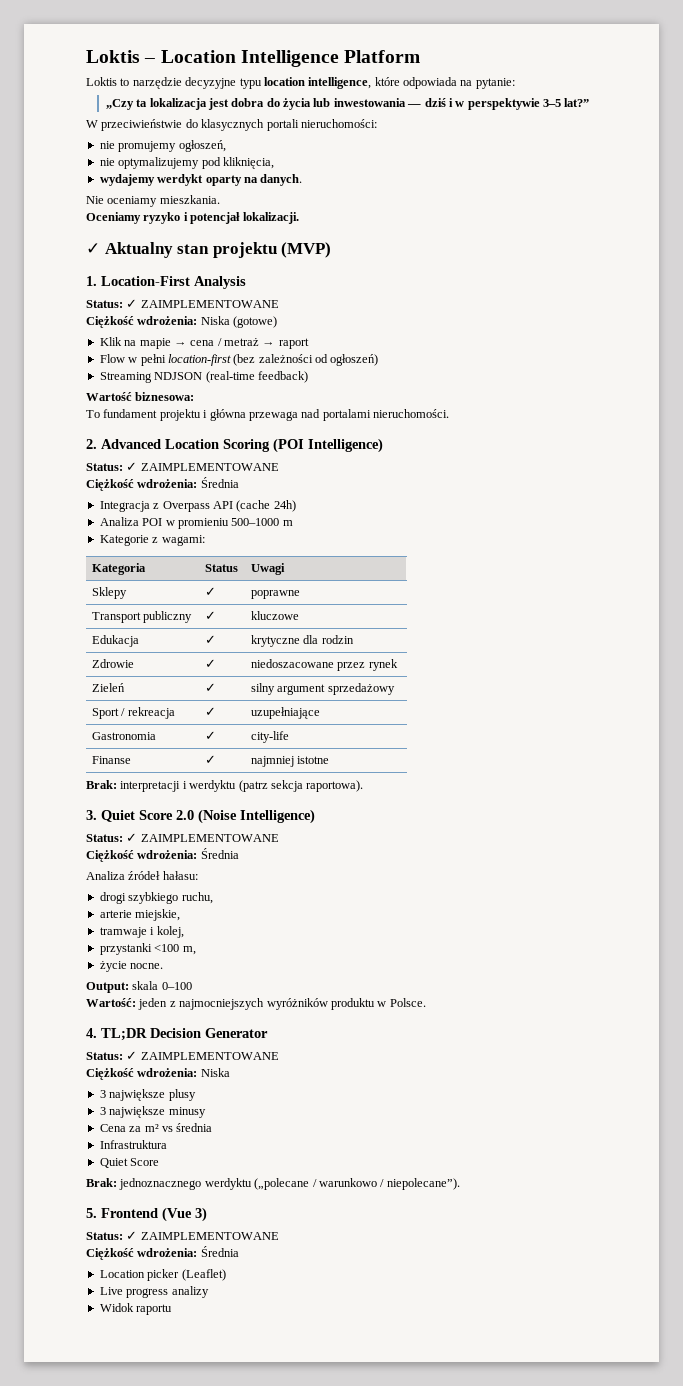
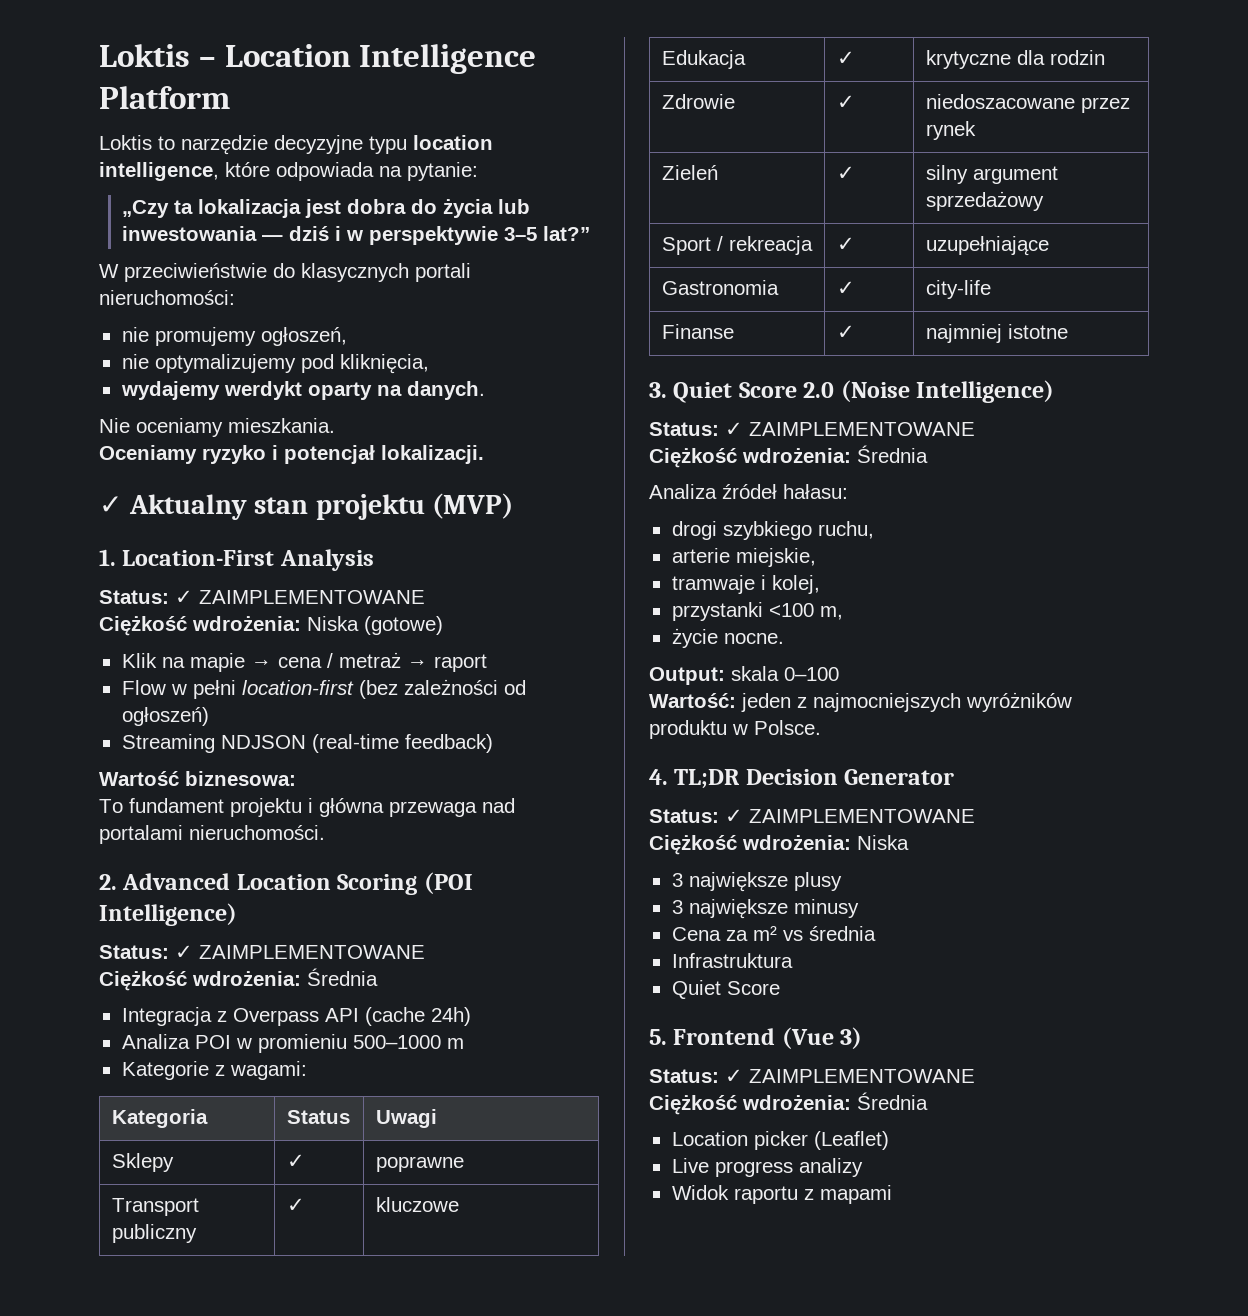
[86,780,364,792] // Brak: interpretacji i werdyktu (patrz sekcja raportowa). -> (1068, 331) none
[86,1178,460,1190] // Brak: jednoznacznego werdyktu („polecane / warunkowo / niepolecane”). -> (780, 988) none
(173, 1309) none -> [803,1185,892,1204] z mapami

